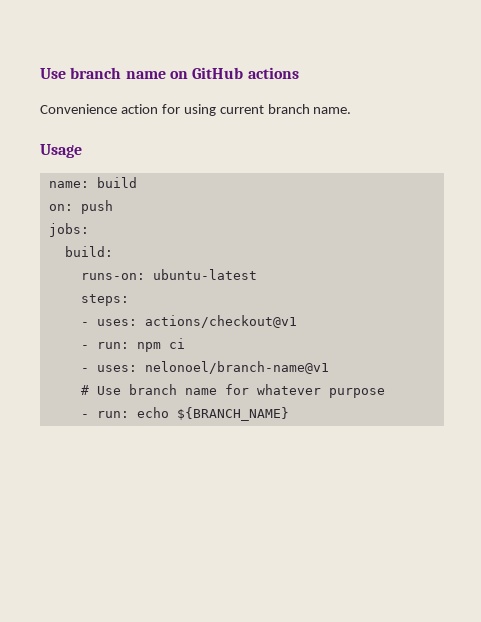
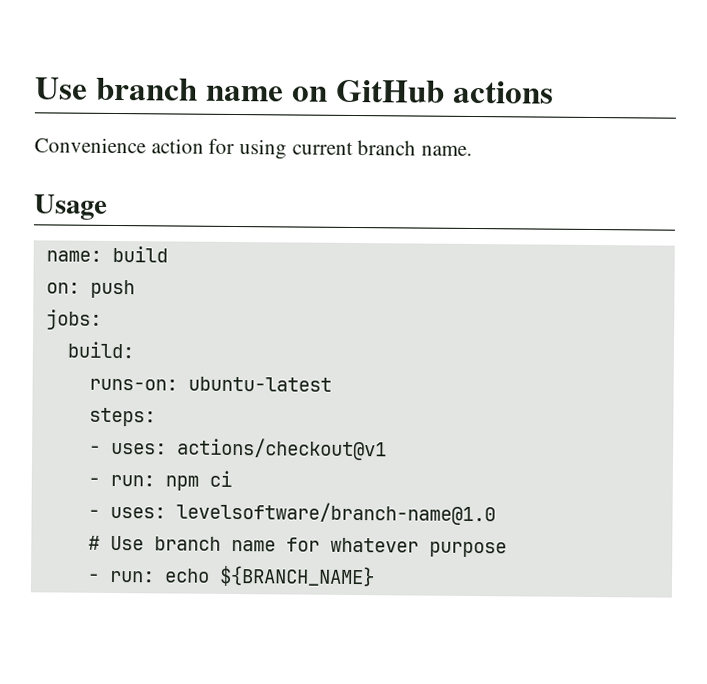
[144,361,329,374] nelonoel/branch-name@v1 -> [175,501,496,526] levelsoftware/branch-name@1.0

